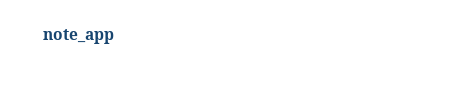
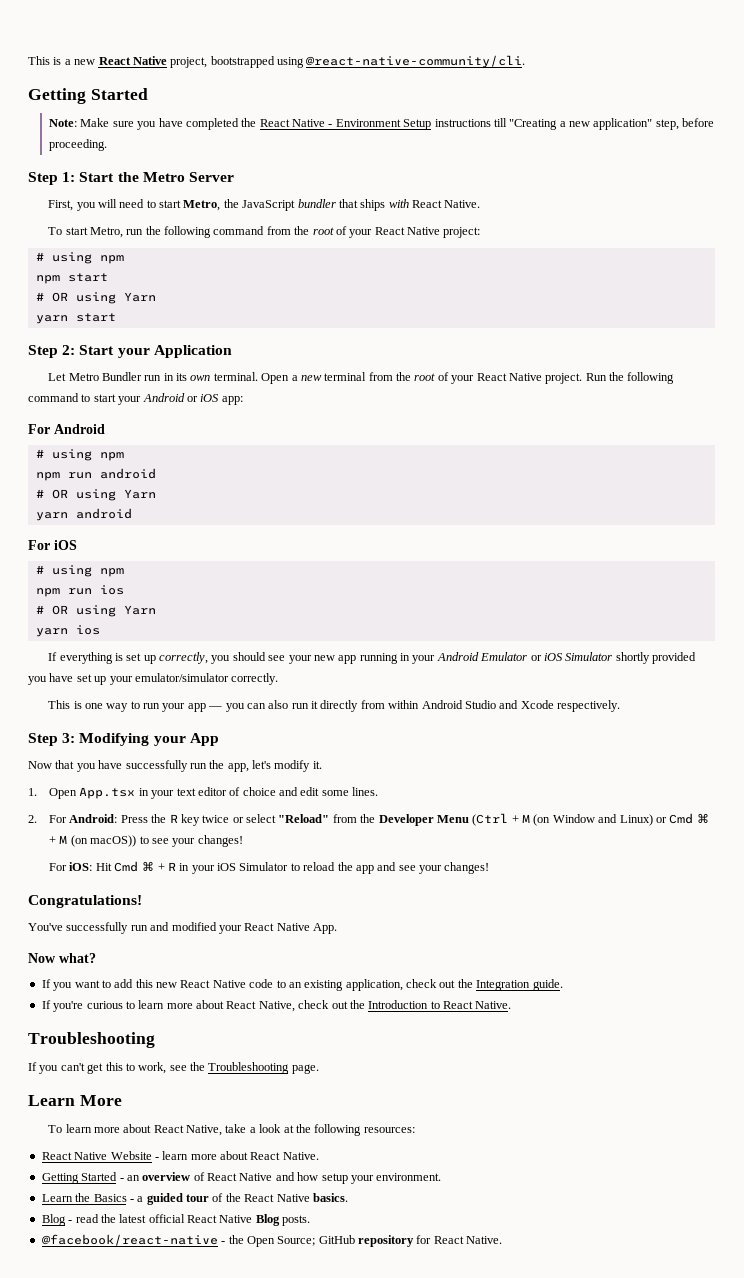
[43,29,114,44] note_app -> [28,55,526,68] [28,88,148,104] [49,118,715,130] [49,139,108,151] [28,172,234,185] [48,199,481,211] [48,226,481,238] [35,252,124,264] [35,273,108,284] [35,292,156,304] [35,313,116,324] [28,345,232,358] [48,372,675,384] [28,393,243,405] [28,424,105,434] [35,449,124,461] [35,468,156,481] [35,489,156,501] [35,508,132,521] [28,540,77,550] [35,565,124,577] [35,585,124,597] [35,605,156,617] [35,625,100,637] [48,652,697,664] [28,673,279,685] [48,700,621,712] [28,733,219,746] [28,760,322,772] [28,787,379,799] [28,813,710,826] [49,835,243,847] [49,861,490,874] [28,895,142,908] [28,922,337,934] [28,953,96,963] [41,979,563,991] [41,1000,512,1012] [28,1032,155,1048] [28,1062,319,1074] [28,1095,122,1106] [48,1124,415,1136] [41,1151,319,1160] [41,1172,442,1184] [41,1193,348,1205] [41,1214,311,1226] [41,1234,503,1247] This is a new React Native project, bootstrapped using @react-native-community/cli. // Getting Started // Note: Make sure you have completed the React Native - Environment Setup instructions till "Creating a new application" step, before proceeding. // Step 1: Start the Metro Server // First, you will need to start Metro, the JavaScript bundler that ships with React Native. // To start Metro, run the following command from the root of your React Native project: // # using npm // npm start // # OR using Yarn // yarn start // Step 2: Start your Application // Let Metro Bundler run in its own terminal. Open a new terminal from the root of your React Native project. Run the following command to start your Android or iOS app: // For Android // # using npm // npm run android // # OR using Yarn // yarn android // For iOS // # using npm // npm run ios // # OR using Yarn // yarn ios // If everything is set up correctly, you should see your new app running in your Android Emulator or iOS Simulator shortly provided you have set up your emulator/simulator correctly. // This is one way to run your app — you can also run it directly from within Android Studio and Xcode respectively. // Step 3: Modifying your App // Now that you have successfully run the app, let's modify it. // 1. Open App.tsx in your text editor of choice and edit some lines. // 2. For Android: Press the R key twice or select "Reload" from the Developer Menu (Ctrl + M (on Window and Linux) or Cmd ⌘ + M (on macOS)) to see your changes! // For iOS: Hit Cmd ⌘ + R in your iOS Simulator to reload the app and see your changes! // Congratulations! // You've successfully run and modified your React Native App. // Now what? // If you want to add this new React Native code to an existing application, check out the Integration guide. // If you're curious to learn more about React Native, check out the Introduction to React Native. // Troubleshooting // If you can't get this to work, see the Troubleshooting page. // Learn More // To learn more about React Native, take a look at the following resources: // React Native Website - learn more about React Native. // Getting Started - an overview of React Native and how setup your environment. // Learn the Basics - a guided tour of the React Native basics. // Blog - read the latest official React Native Blog posts. // @facebook/react-native - the Open Source; GitHub repository for React Native.

